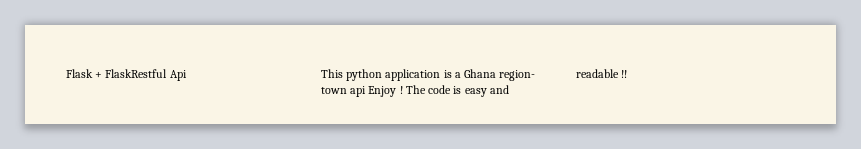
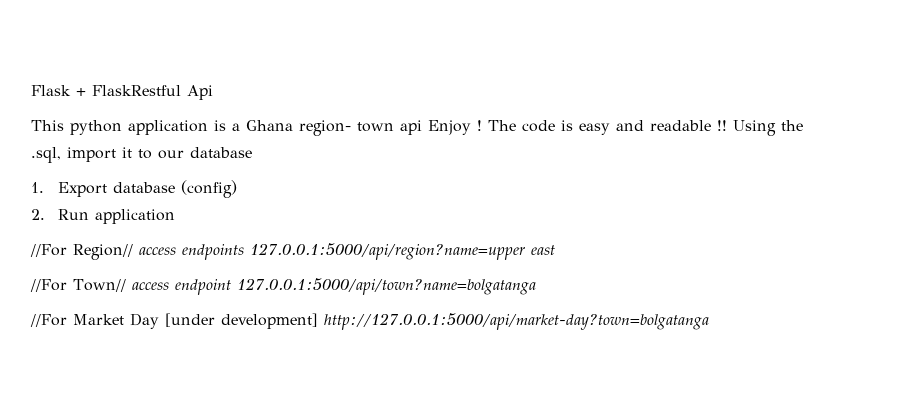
(628, 74) none -> [733,120,803,136] [31,147,252,163] [31,180,237,198] [31,209,175,224] [30,243,555,260] [30,278,536,295] [30,313,709,330] Using the .sql, import it to our database // 1. Export database (config) // 2. Run application // //For Region// access endpoints 127.0.0.1:5000/api/region?name=upper east // //For Town// access endpoint 127.0.0.1:5000/api/town?name=bolgatanga // //For Market Day [under development] http://127.0.0.1:5000/api/market-day?town=bolgatanga

